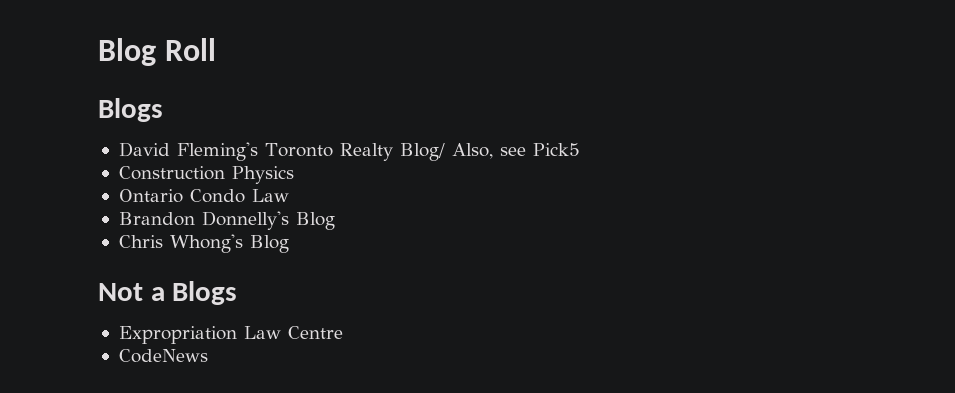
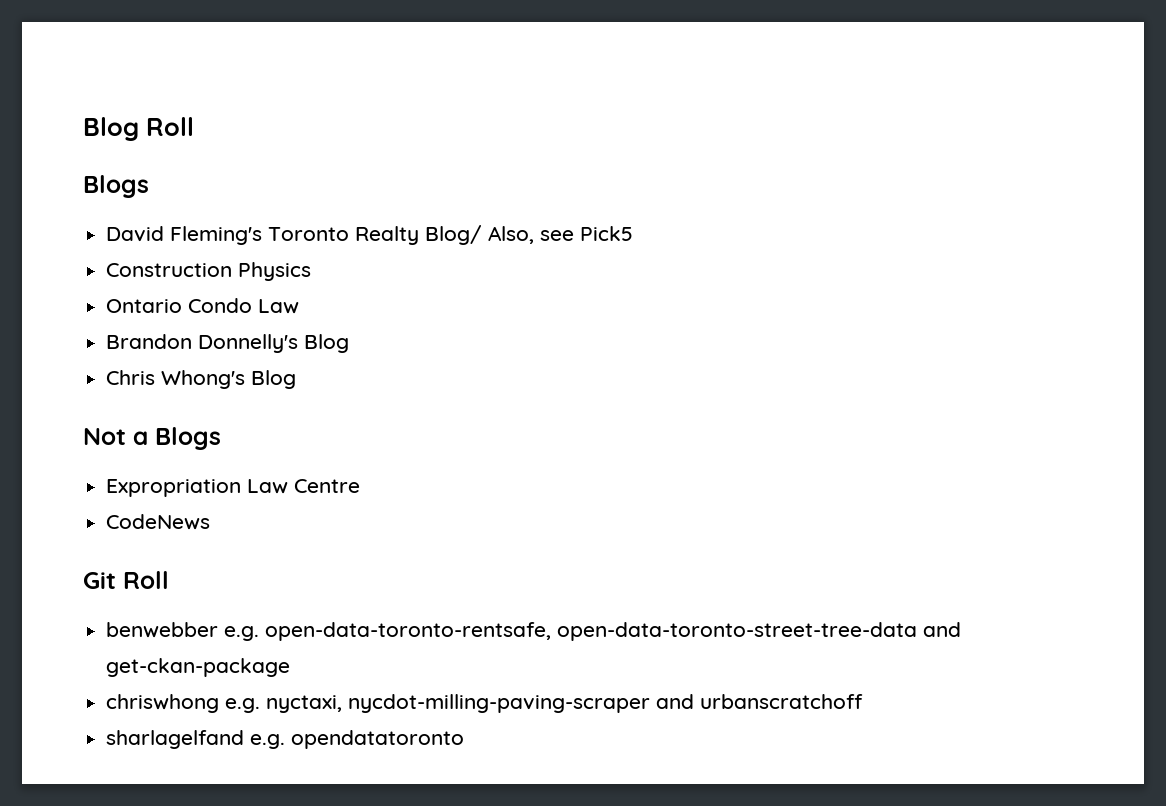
(208, 356) none -> [83,571,169,589] [106,622,962,641] [106,658,291,677] [106,694,864,713] [106,730,465,749] // Git Roll // benwebber e.g. open-data-toronto-rentsafe, open-data-toronto-street-tree-data and get-ckan-package // chriswhong e.g. nyctaxi, nycdot-milling-paving-scraper and urbanscratchoff // sharlagelfand e.g. opendatatoronto

